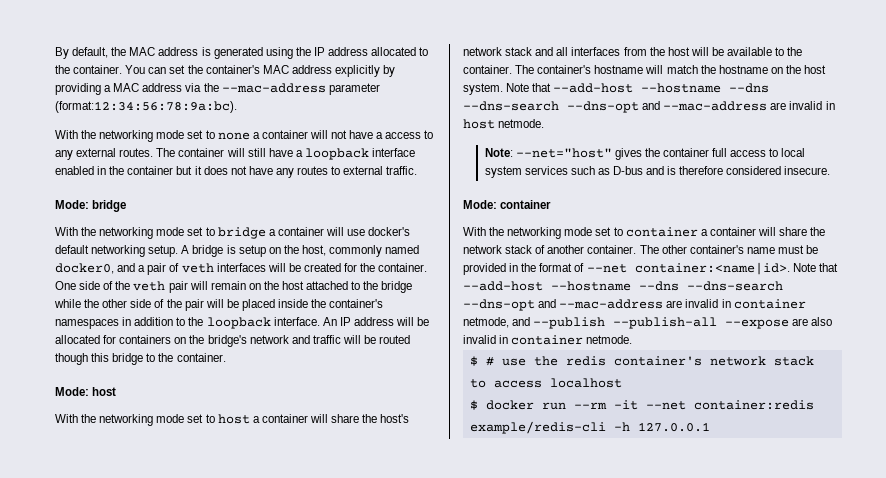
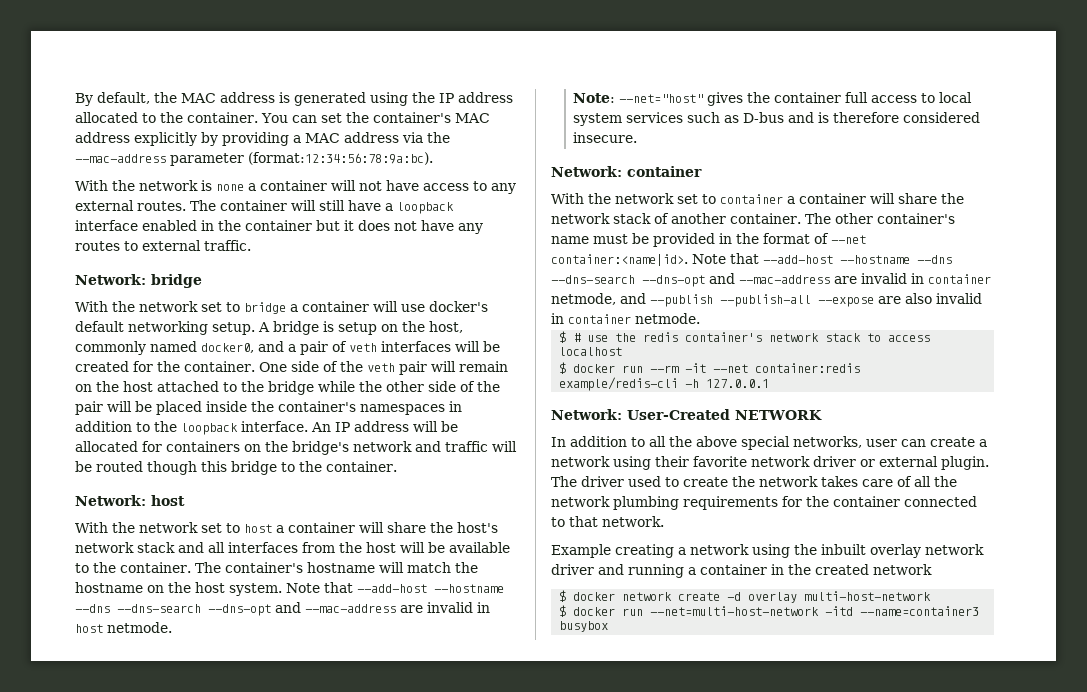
[99,130,215,142] networking mode set to -> [139,180,212,191] network is
[376,132,384,139] a -> (419, 185) none
[55,200,89,209] Mode: -> [75,274,146,285] Network:
[99,227,185,239] networking mode -> [139,301,198,312] network
[55,387,89,396] Mode: -> [75,495,146,506] Network:
[99,414,185,426] networking mode -> [139,522,198,533] network
[463,200,497,209] Mode: -> [551,166,622,177] Network:
[507,227,593,239] networking mode -> [615,193,674,204] network
(710, 427) none -> [551,409,822,420] [551,436,987,450] [551,456,989,470] [551,476,957,487] [551,496,977,510] [551,516,664,527] [551,544,984,558] [551,564,932,578] [559,590,932,603] [559,605,980,617] [559,621,609,632] // Network: User-Created NETWORK // In addition to all the above special networks, user can create a network using their favorite network driver or external plugin. The driver used to create the network takes care of all the network plumbing requirements for the container connected to that network. // Example creating a network using the inbuilt overlay network driver and running a container in the created network // $ docker network create -d overlay multi-host-network // $ docker run --net=multi-host-network -itd --name=container3 busybox

